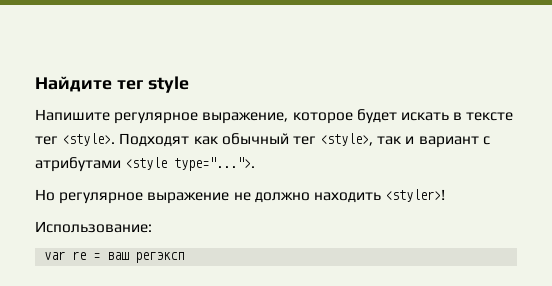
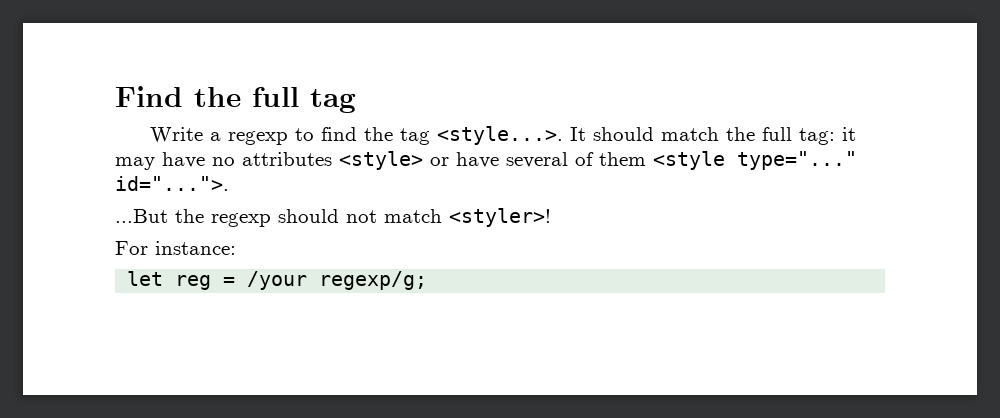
[35,76,189,93] [35,109,514,124] [35,133,490,148] [35,157,256,172] [35,189,446,204] [35,221,152,233] [44,251,185,263] Найдите тег style // Напишите регулярное выражение, которое будет искать в тексте тег <style>. Подходят как обычный тег <style>, так и вариант с атрибутами <style type="...">. // Но регулярное выражение не должно находить <styler>! // Использование: // var re = ваш регэксп -> [115,86,356,113] [150,126,857,145] [115,151,857,170] [115,176,229,191] [115,208,551,227] [115,241,236,255] [127,271,428,290] Find the full tag // Write a regexp to find the tag <style...>. It should match the full tag: it may have no attributes <style> or have several of them <style type="..." id="...">. // ...But the regexp should not match <styler>! // For instance: // let reg = /your regexp/g;

